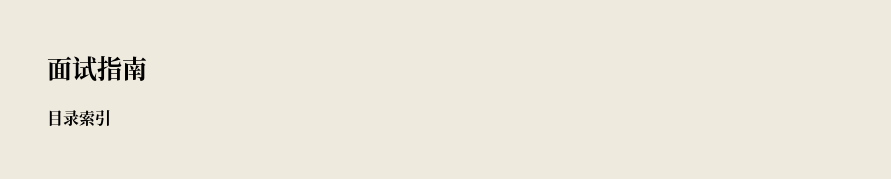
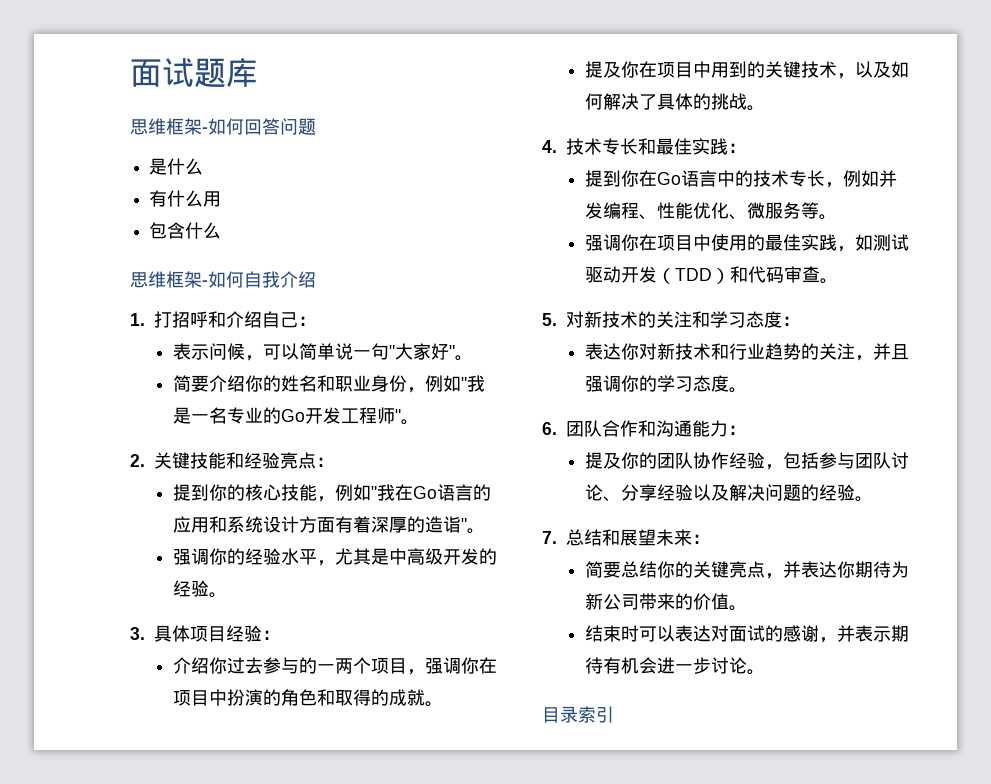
[47,56,147,82] 面试指南 -> [130,58,258,88] [130,118,316,135] [149,158,204,175] [149,190,222,207] [149,222,222,239] [130,271,316,288] [130,311,316,328] [172,343,473,361] [172,375,485,393] [172,407,419,425] [130,452,334,469] [172,484,491,502] [172,516,485,534] [172,548,497,566] [172,580,227,598] [130,625,280,642] [172,657,497,675] [172,689,443,707] [584,61,909,79] [584,93,765,111] [542,138,746,155] [584,170,897,188] [584,202,837,220] [584,234,909,252] [584,266,838,284] [542,311,800,328] [584,343,909,361] [584,375,747,393] [542,420,746,437] [584,452,909,470] [584,484,873,502] [542,529,710,546] [584,561,909,579] [584,593,747,611] [584,625,909,643] [584,657,765,675] 面试题库 // 思维框架-如何回答问题 // 是什么 // 有什么用 // 包含什么 // 思维框架-如何自我介绍 // 1.打招呼和介绍自己： // 表示问候，可以简单说一句"大家好"。 // 简要介绍你的姓名和职业身份，例如"我是一名专业的Go开发工程师"。 // 2.关键技能和经验亮点： // 提到你的核心技能，例如"我在Go语言的应用和系统设计方面有着深厚的造诣"。 // 强调你的经验水平，尤其是中高级开发的经验。 // 3.具体项目经验： // 介绍你过去参与的一两个项目，强调你在项目中扮演的角色和取得的成就。 // 提及你在项目中用到的关键技术，以及如何解决了具体的挑战。 // 4.技术专长和最佳实践： // 提到你在Go语言中的技术专长，例如并发编程、性能优化、微服务等。 // 强调你在项目中使用的最佳实践，如测试驱动开发（TDD）和代码审查。 // 5.对新技术的关注和学习态度： // 表达你对新技术和行业趋势的关注，并且强调你的学习态度。 // 6.团队合作和沟通能力： // 提及你的团队协作经验，包括参与团队讨论、分享经验以及解决问题的经验。 // 7.总结和展望未来： // 简要总结你的关键亮点，并表达你期待为新公司带来的价值。 // 结束时可以表达对面试的感谢，并表示期待有机会进一步讨论。

